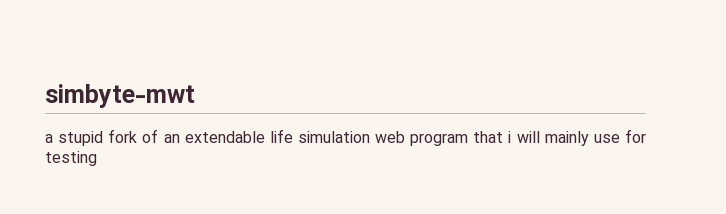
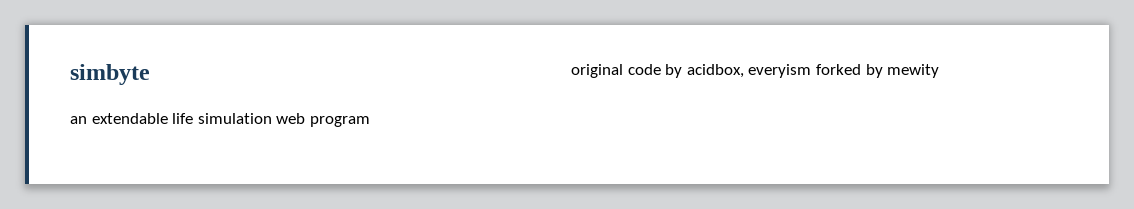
[45,84,195,108] [45,129,159,146] simbyte-mwt // a stupid fork of -> [70,64,150,85] simbyte //
[473,129,646,146] [45,151,97,166] that i will mainly use for testing -> [571,64,940,78] // original code by acidbox, everyism forked by mewity

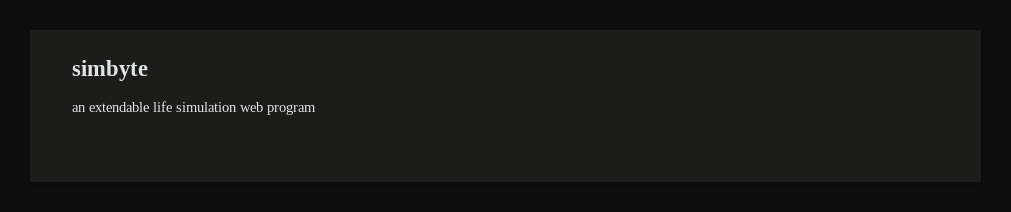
[571,64,940,78] // original code by acidbox, everyism forked by mewity -> (316, 109) none

